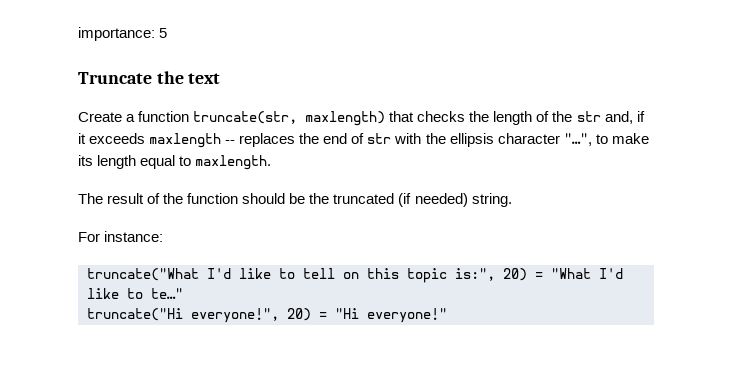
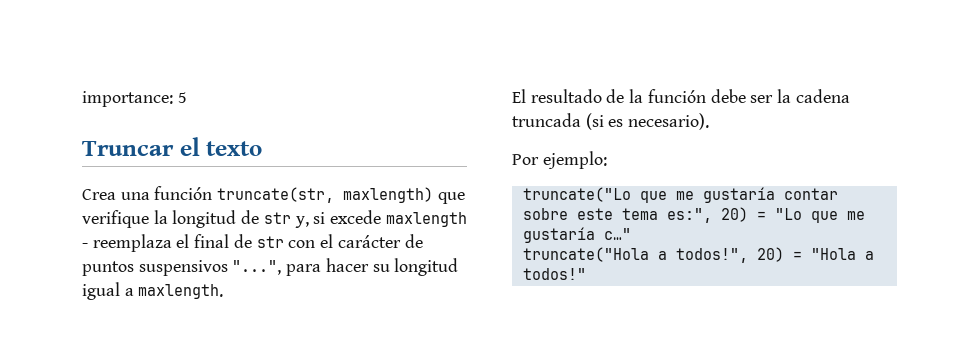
[78,71,221,84] [78,111,645,126] [78,133,649,148] [78,155,272,170] [78,193,512,207] [78,231,164,242] [87,268,623,283] [87,288,183,299] [87,308,447,323] Truncate the text // Create a function truncate(str, maxlength) that checks the length of the str and, if it exceeds maxlength -- replaces the end of str with the ellipsis character "…", to make its length equal to maxlength. // The result of the function should be the truncated (if needed) string. // For instance: // truncate("What I'd like to tell on this topic is:", 20) = "What I'd like to te…" // truncate("Hi everyone!", 20) = "Hi everyone!" -> [82,137,263,156] [82,186,465,204] [82,210,467,228] [82,234,423,252] [82,258,459,276] [82,282,224,300] [512,89,850,103] [512,113,710,130] [512,151,607,169] [522,187,838,203] [522,207,865,223] [522,227,631,243] [522,247,874,263] [522,268,586,280] Truncar el texto // Crea una función truncate(str, maxlength) que verifique la longitud de str y, si excede maxlength - reemplaza el final de str con el carácter de puntos suspensivos "...", para hacer su longitud igual a maxlength. // El resultado de la función debe ser la cadena truncada (si es necesario). // Por ejemplo: // truncate("Lo que me gustaría contar sobre este tema es:", 20) = "Lo que me gustaría c…" // truncate("Hola a todos!", 20) = "Hola a todos!"

